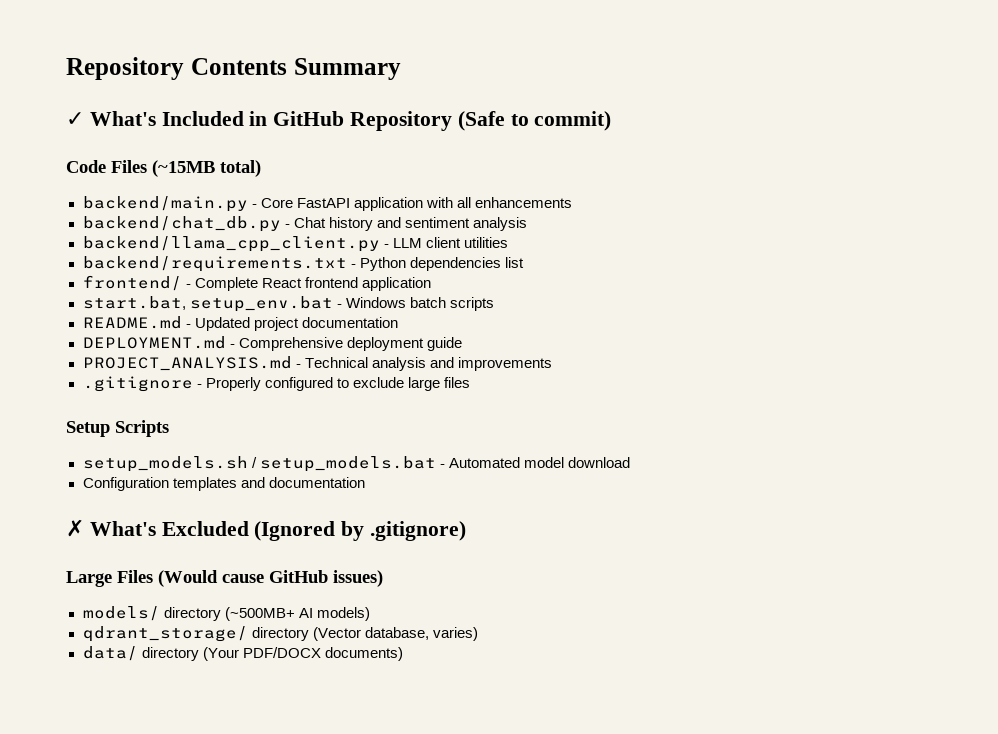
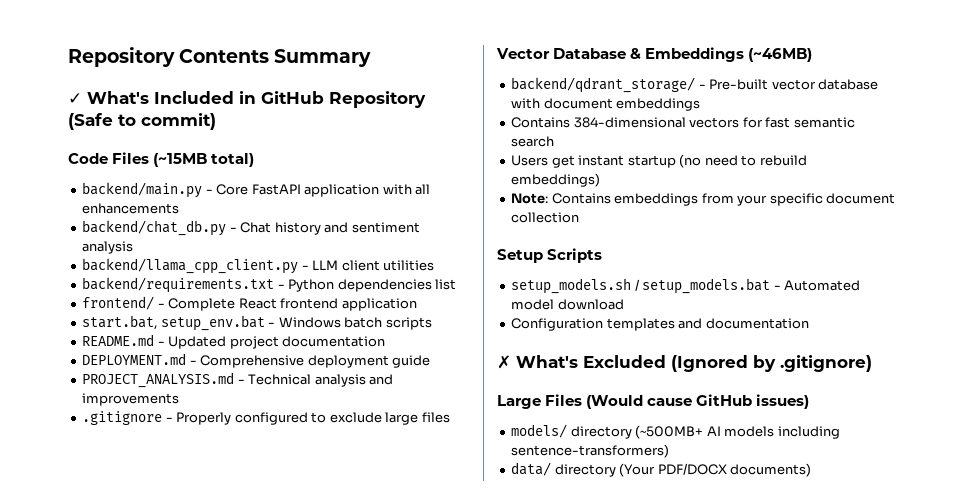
(470, 382) none -> [496,47,813,62] [511,77,879,93] [511,98,701,111] [511,117,855,128] [511,136,555,147] [511,154,807,168] [511,173,601,187] [511,193,896,206] [511,212,580,223] // Vector Database & Embeddings (~46MB) // backend/qdrant_storage/ - Pre-built vector database with document embeddings // Contains 384-dimensional vectors for fast semantic search // Users get instant startup (no need to rebuild embeddings) // Note: Contains embeddings from your specific document collection
[316,607,370,621] [82,626,478,642] models) // qdrant_storage/ directory (Vector database, varies) -> [724,426,840,439] [511,444,670,458] models including sentence-transformers)

